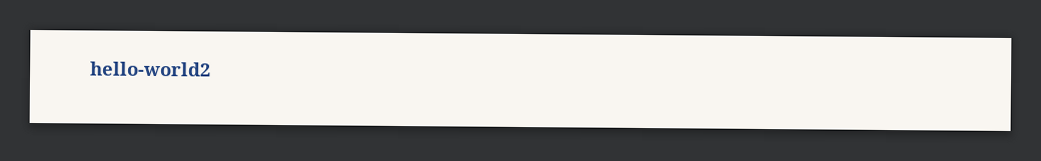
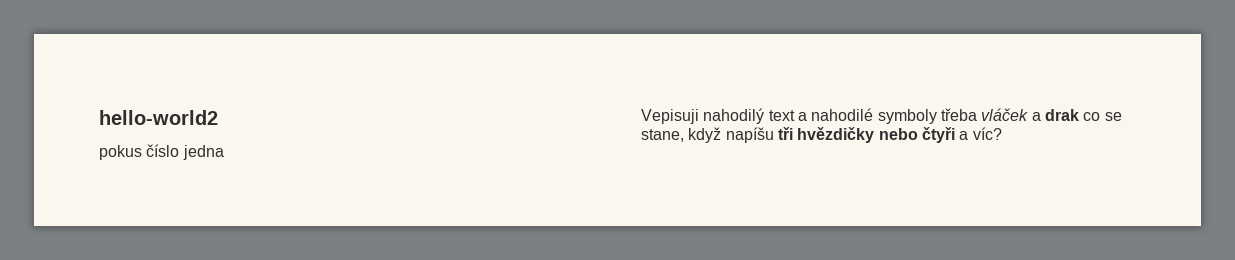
(211, 69) none -> [99,144,224,160] [641,108,1122,124] [641,127,1002,143] // pokus číslo jedna // Vepisuji nahodilý text a nahodilé symboly třeba vláček a drak co se stane, když napíšu tři hvězdičky nebo čtyři a víc?

